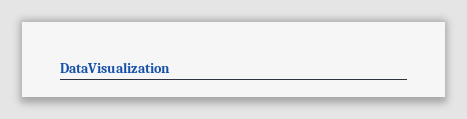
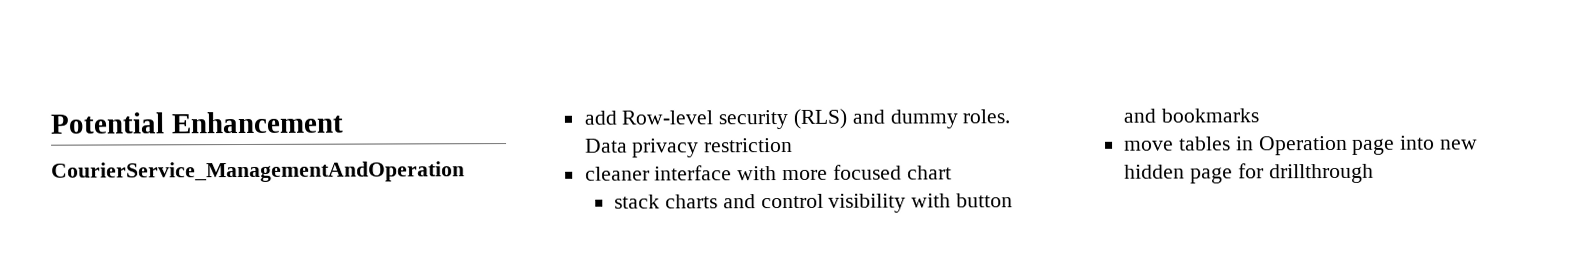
[60,62,170,73] DataVisualization -> [50,111,344,134] [51,161,465,183] [583,108,1011,130] [584,137,794,158] [584,164,952,181] [614,193,1013,213] [1123,108,1259,123] [1124,135,1478,156] [1124,163,1374,184] Potential Enhancement // CourierService_ManagementAndOperation // add Row-level security (RLS) and dummy roles. Data privacy restriction // cleaner interface with more focused chart // stack charts and control visibility with button and bookmarks // move tables in Operation page into new hidden page for drillthrough

